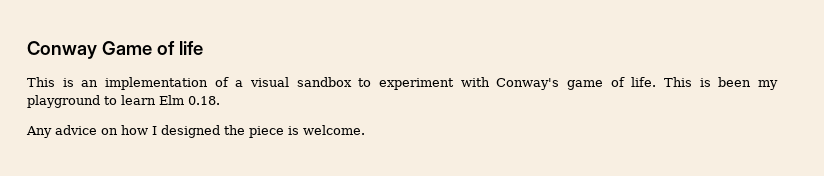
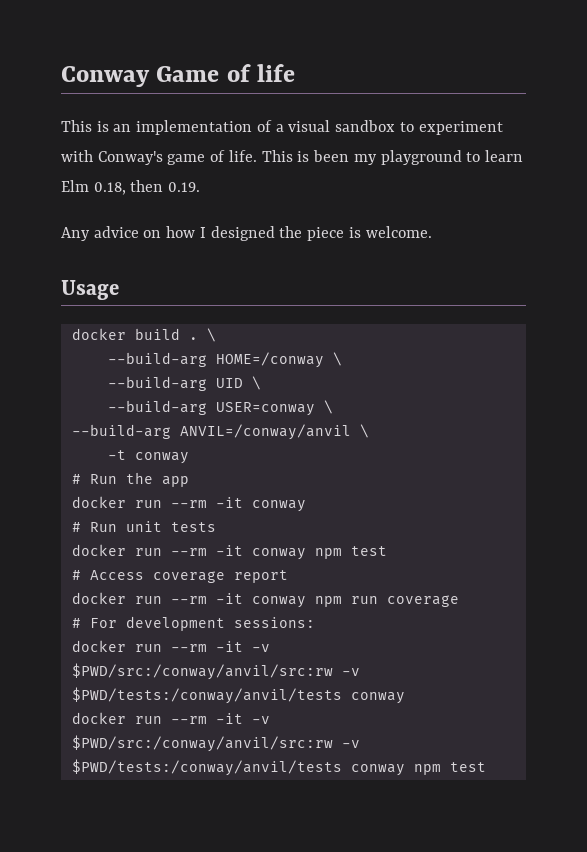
[188,96,220,105] 0.18. -> [93,180,201,195] 0.18, then 0.19.
(365, 130) none -> [61,280,119,300] [71,328,216,342] [107,352,342,368] [107,376,261,391] [107,400,333,416] [71,424,369,440] [107,450,189,464] [71,472,189,487] [71,496,306,512] [71,521,216,532] [71,544,387,560] [71,570,288,583] [71,592,459,608] [71,616,315,631] [71,640,270,652] [71,663,360,680] [71,687,405,704] [71,712,270,724] [71,735,360,752] [71,759,486,776] // Usage // docker build . \ // --build-arg HOME=/conway \ // --build-arg UID \ // --build-arg USER=conway \ // --build-arg ANVIL=/conway/anvil \ // -t conway // # Run the app // docker run --rm -it conway // # Run unit tests // docker run --rm -it conway npm test // # Access coverage report // docker run --rm -it conway npm run coverage // # For development sessions: // docker run --rm -it -v $PWD/src:/conway/anvil/src:rw -v $PWD/tests:/conway/anvil/tests conway // docker run --rm -it -v $PWD/src:/conway/anvil/src:rw -v $PWD/tests:/conway/anvil/tests conway npm test

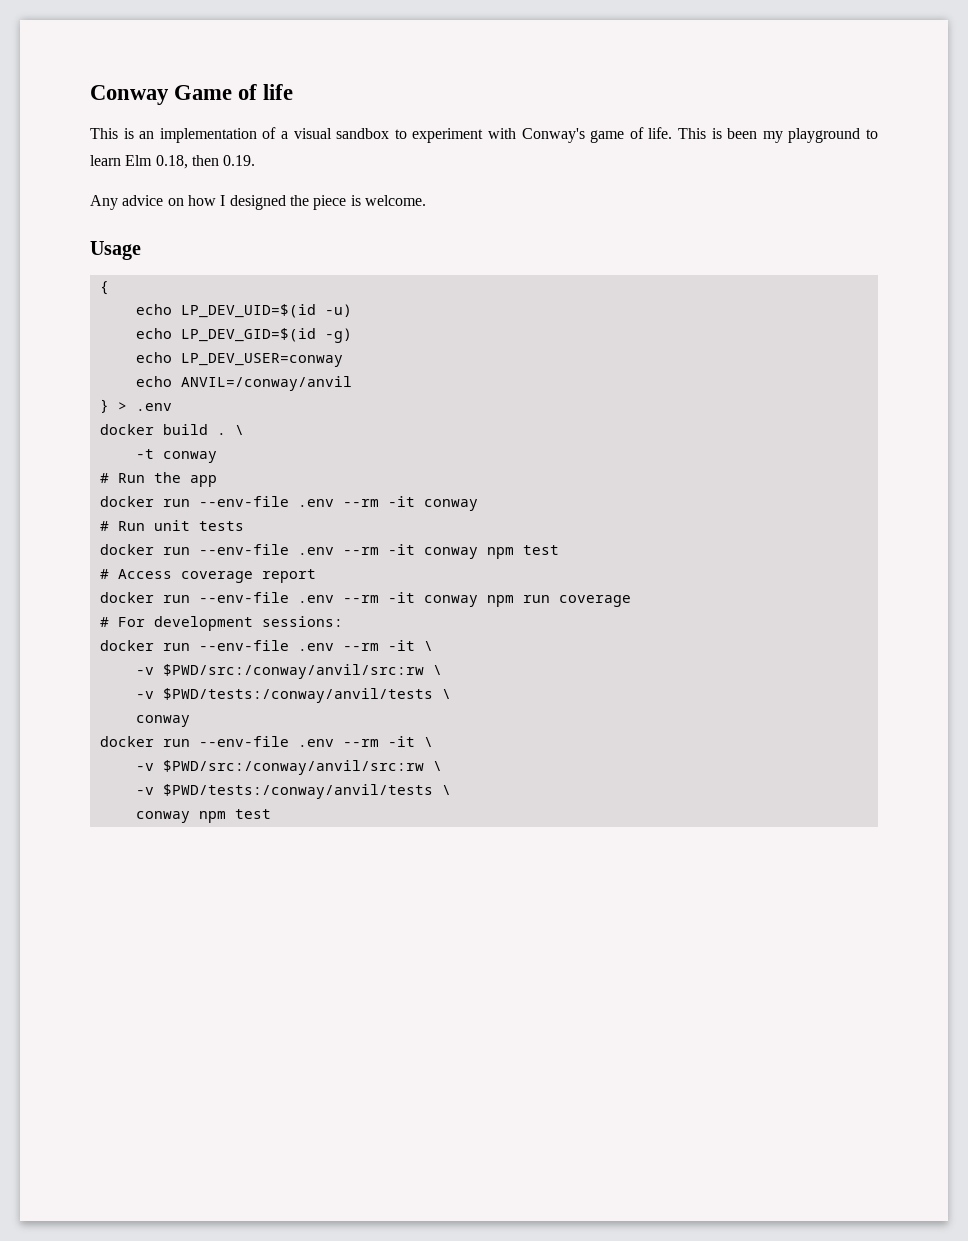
[71,328,216,342] [107,352,342,368] [107,376,261,391] [107,400,333,416] [71,424,351,440] docker build . \ // --build-arg HOME=/conway \ // --build-arg UID \ // --build-arg USER=conway \ // --build-arg ANVIL=/conway/anvil -> [99,281,109,295] [135,304,352,318] [135,328,352,343] [135,352,343,367] [135,376,352,391] [99,399,172,413] [99,424,226,435] { // echo LP_DEV_UID=$(id -u) // echo LP_DEV_GID=$(id -g) // echo LP_DEV_USER=conway // echo ANVIL=/conway/anvil // } > .env // docker build .
(162, 504) none -> [198,496,334,507] --env-file .env
(162, 552) none -> [198,544,334,555] --env-file .env
(162, 600) none -> [198,592,334,603] --env-file .env
[170,641,270,652] [71,663,360,680] [71,687,342,704] --rm -it -v $PWD/src:/conway/anvil/src:rw -v $PWD/tests:/conway/anvil/tests -> [198,640,433,651] [135,664,442,679] [135,688,451,703] --env-file .env --rm -it \ // -v $PWD/src:/conway/anvil/src:rw \ // -v $PWD/tests:/conway/anvil/tests \ //
[170,713,270,724] [71,735,360,752] [71,759,342,776] --rm -it -v $PWD/src:/conway/anvil/src:rw -v $PWD/tests:/conway/anvil/tests -> [198,736,433,747] [135,760,442,775] [135,784,451,799] --env-file .env --rm -it \ // -v $PWD/src:/conway/anvil/src:rw \ // -v $PWD/tests:/conway/anvil/tests \ //

